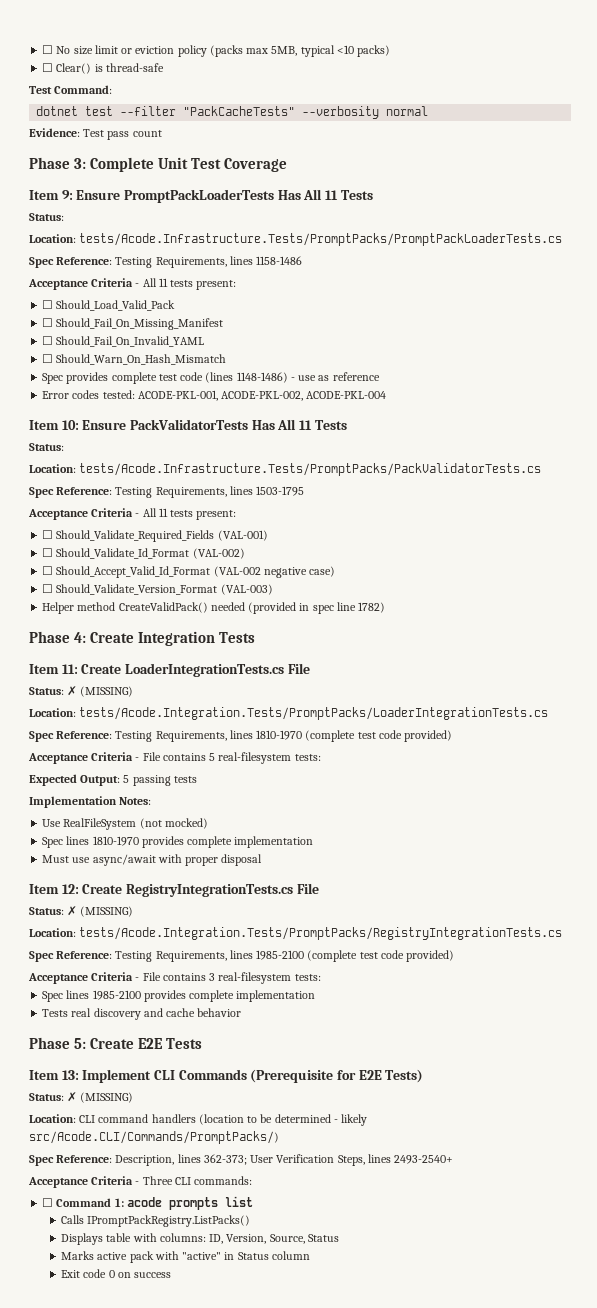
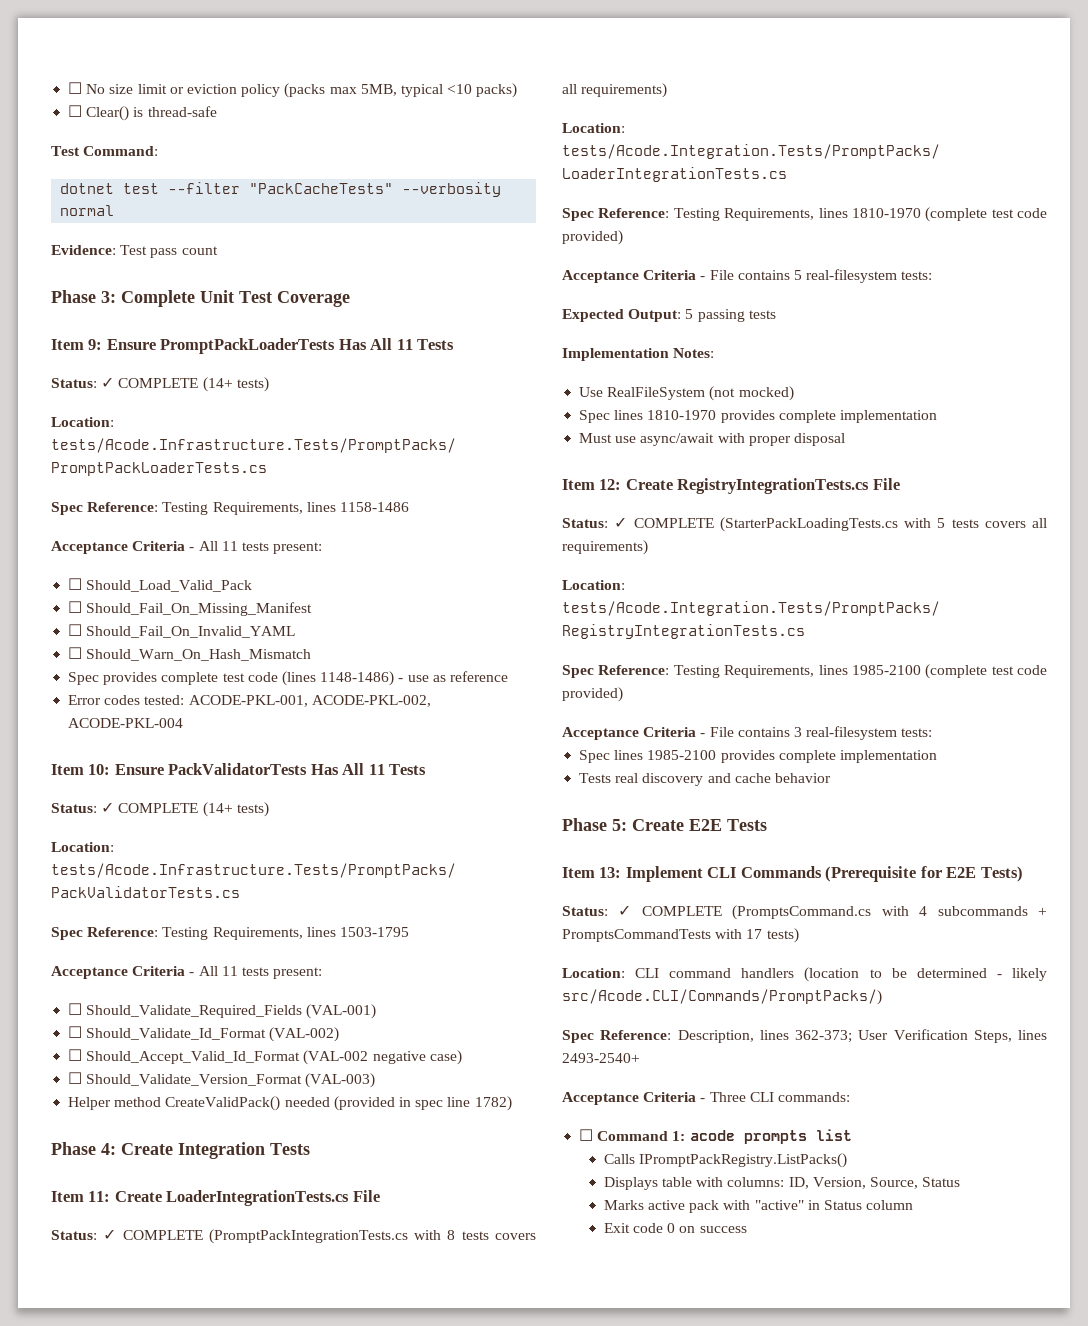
(64, 217) none -> [101,377,269,392] ✓ COMPLETE (14+ tests)
(64, 447) none -> [101,802,269,817] ✓ COMPLETE (14+ tests)
[67,686,134,697] ✗ (MISSING) -> [103,1229,536,1244] [562,83,668,98] ✓ COMPLETE (PromptPackIntegrationTests.cs with 8 tests covers all requirements)
[67,906,134,917] ✗ (MISSING) -> [614,517,1047,532] [562,540,648,555] ✓ COMPLETE (StarterPackLoadingTests.cs with 5 tests covers all requirements)
[67,1092,134,1103] ✗ (MISSING) -> [618,905,1047,920] [562,928,799,943] ✓ COMPLETE (PromptsCommand.cs with 4 subcommands + PromptsCommandTests with 17 tests)

